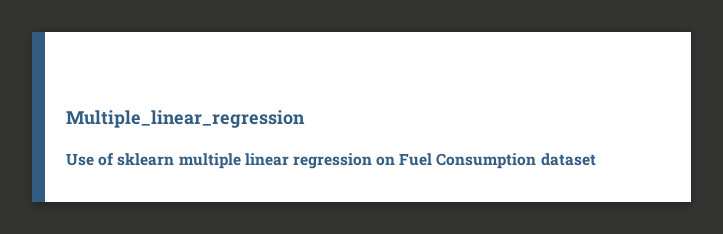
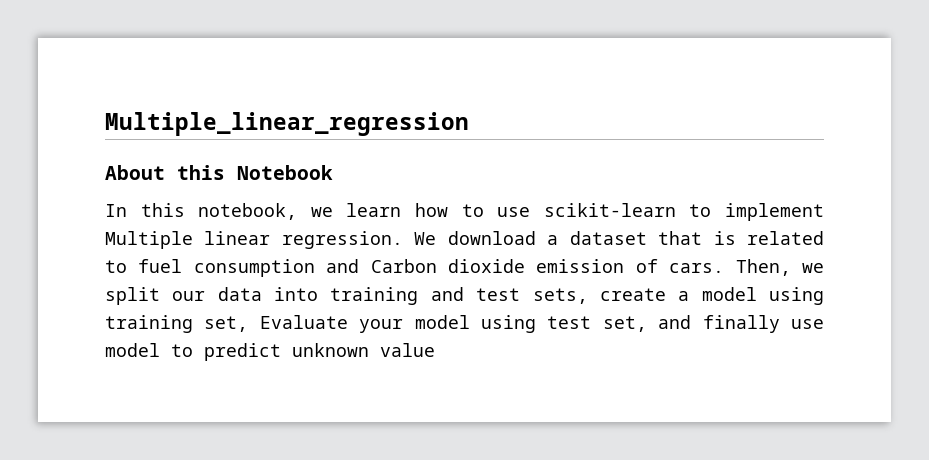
[66,153,596,169] Use of sklearn multiple linear regression on Fuel Consumption dataset -> [105,165,333,180] [105,203,825,221] [105,231,825,249] [105,259,824,277] [105,287,825,305] [105,315,824,333] [105,343,435,361] About this Notebook // In this notebook, we learn how to use scikit-learn to implement Multiple linear regression. We download a dataset that is related to fuel consumption and Carbon dioxide emission of cars. Then, we split our data into training and test sets, create a model using training set, Evaluate your model using test set, and finally use model to predict unknown value

